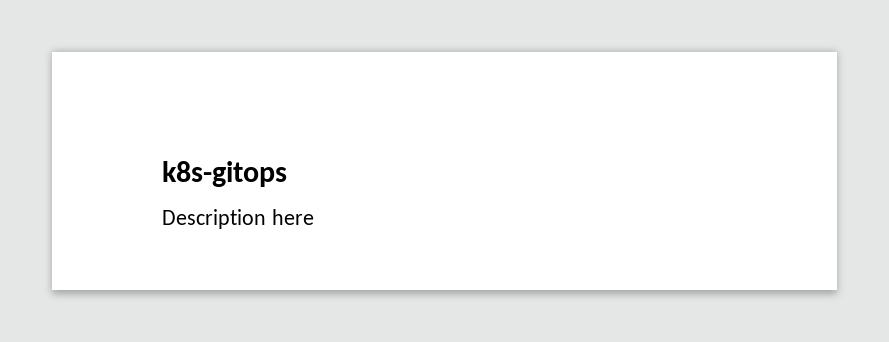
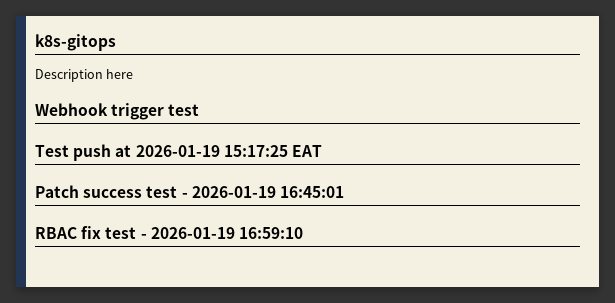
(314, 217) none -> [35,103,200,120] [35,144,322,161] [35,185,344,198] [35,226,303,239] // Webhook trigger test // Test push at 2026-01-19 15:17:25 EAT // Patch success test - 2026-01-19 16:45:01 // RBAC fix test - 2026-01-19 16:59:10

